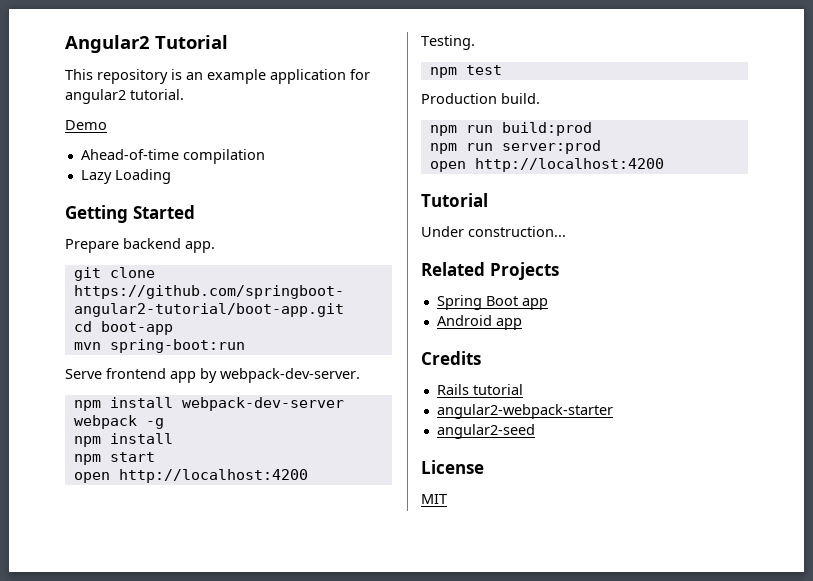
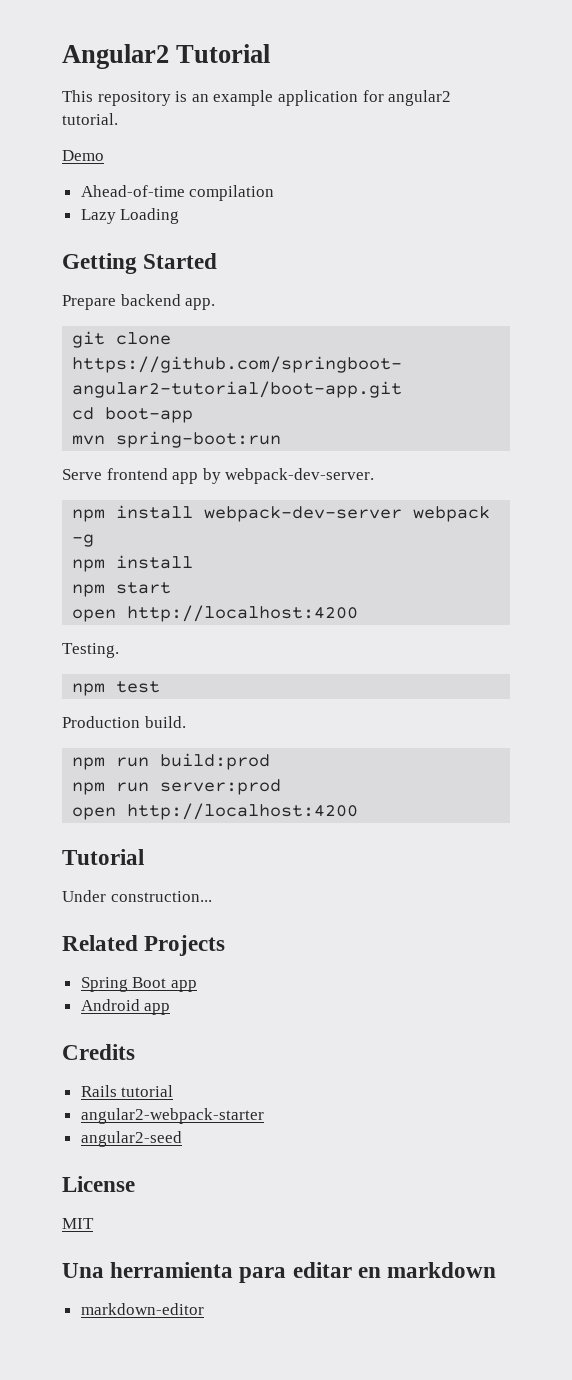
(447, 499) none -> [62,1262,497,1283] [80,1303,204,1315] // Una herramienta para editar en markdown // markdown-editor

